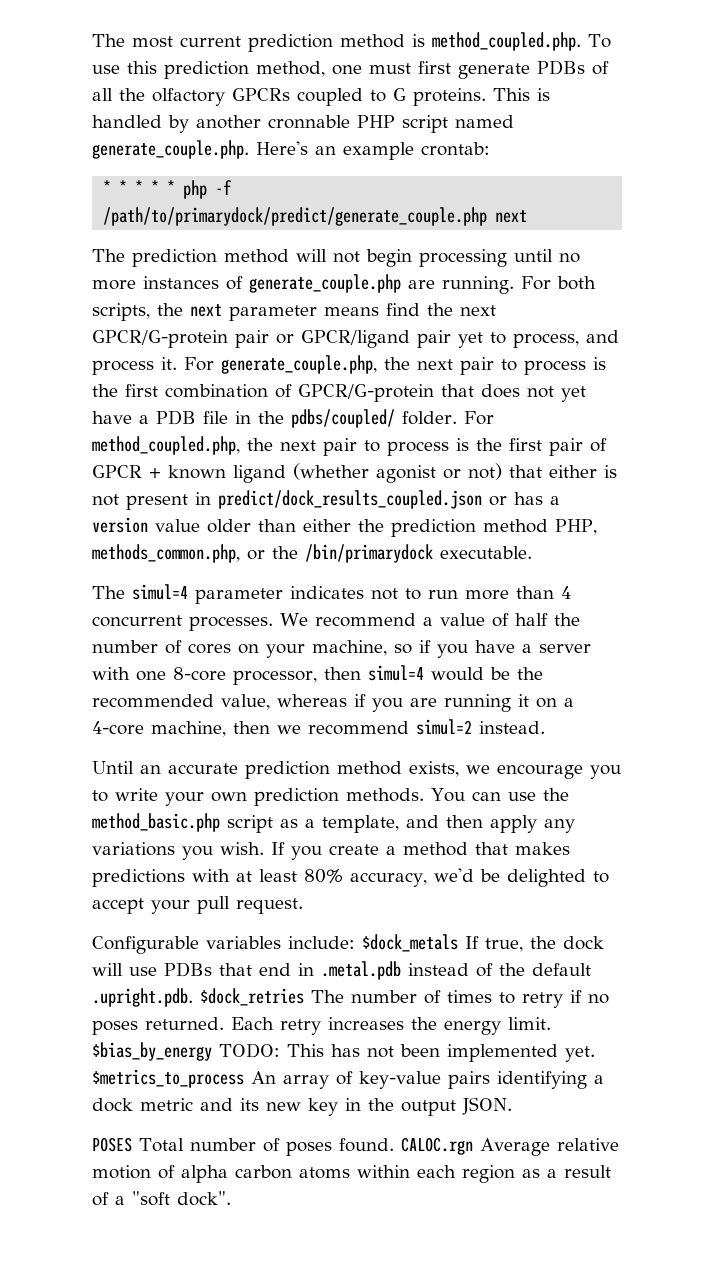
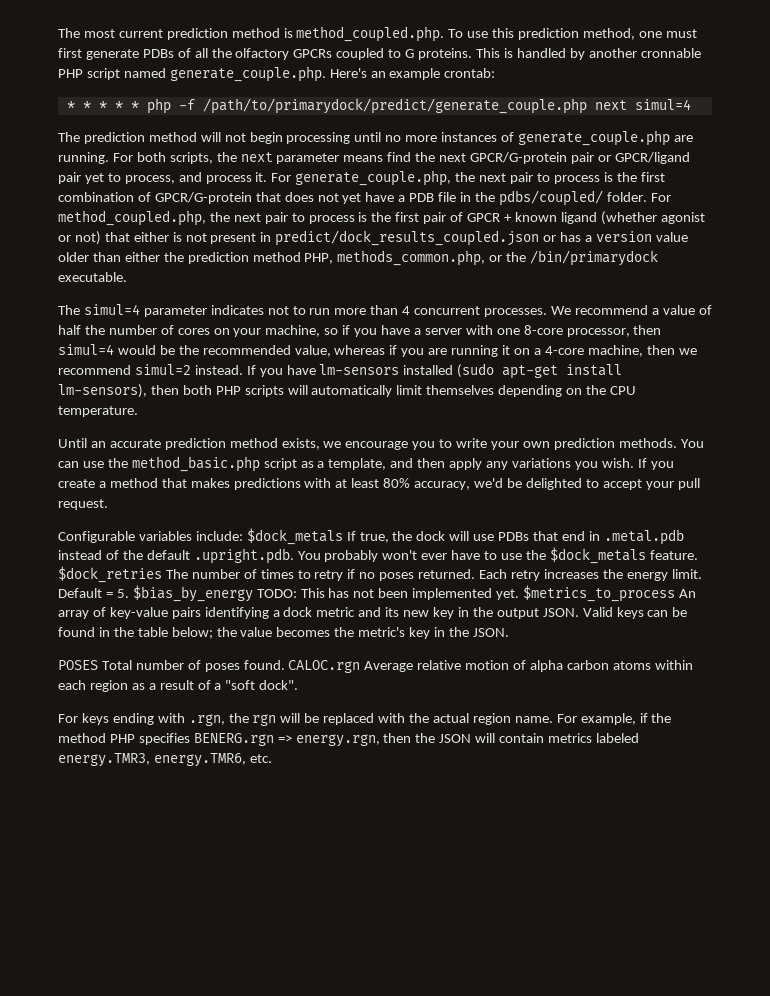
(528, 216) none -> [634,99,691,110] simul=4
(545, 727) none -> [246,363,623,379] [58,384,636,398] [58,406,138,417] If you have lm-sensors installed (sudo apt-get install lm-sensors), then both PHP scripts will automatically limit themselves depending on the CPU temperature.
(193, 997) none -> [297,547,698,564] You probably won't ever have to use the $dock_metals feature.
(551, 1023) none -> [58,588,129,598] Default = 5.
(512, 1106) none -> [582,607,688,619] [58,627,509,639] Valid keys can be found in the table below; the value becomes the metric's key in the JSON.
(231, 1198) none -> [58,713,672,726] [58,733,639,747] [58,753,272,767] // For keys ending with .rgn, the rgn will be replaced with the actual region name. For example, if the method PHP specifies BENERG.rgn => energy.rgn, then the JSON will contain metrics labeled energy.TMR3, energy.TMR6, etc.

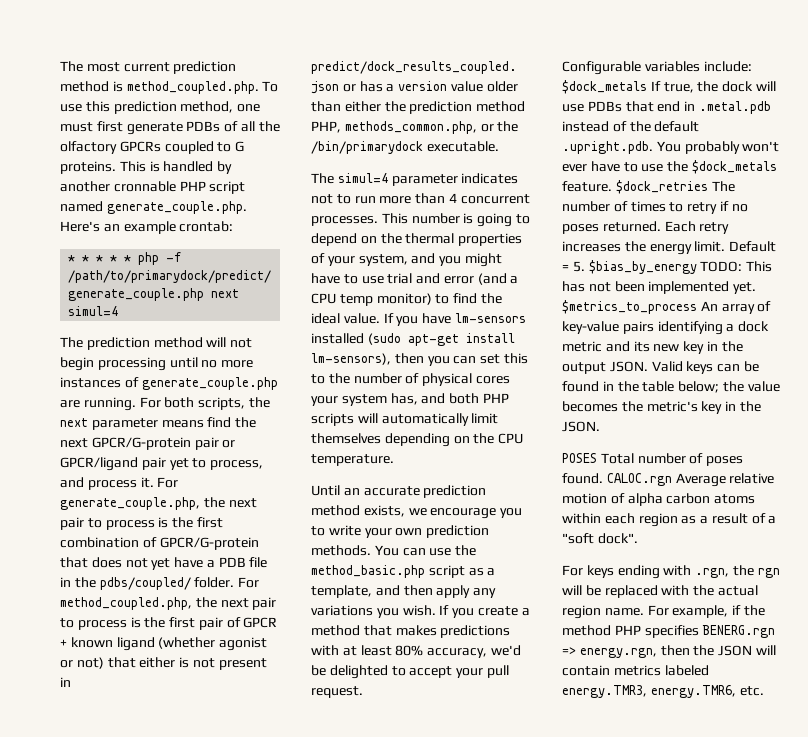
[550,305,712,315] [58,325,662,337] [58,344,697,357] [58,364,243,375] We recommend a value of half the number of cores on your machine, so if you have a server with one 8-core processor, then simul=4 would be the recommended value, whereas if you are running it on a 4-core machine, then we recommend simul=2 instead. -> [381,213,530,227] [311,233,523,246] [311,253,502,267] [311,273,519,285] [311,293,502,306] [311,313,380,324] This number is going to depend on the thermal properties of your system, and you might have to use trial and error (and a CPU temp monitor) to find the ideal value.
(179, 390) none -> [427,353,528,366] [311,373,510,386] [311,393,446,406] you can set this to the number of physical cores your system has, and

